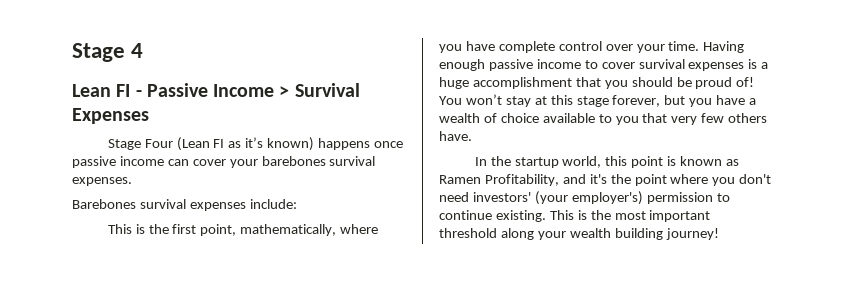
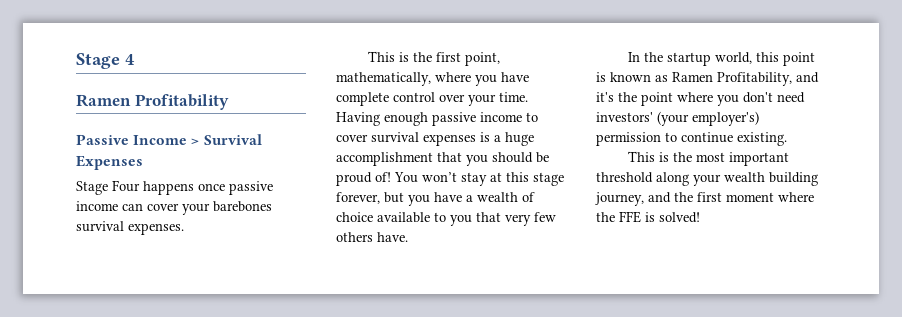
[72,84,142,97] Lean FI - -> [76,94,229,110] Ramen Profitability //
[176,137,315,151] (Lean FI as it’s known) -> (140, 186) none
[72,199,297,211] // Barebones survival expenses include: -> (184, 229) none
(546, 216) none -> (787, 139) //
[665,228,719,240] journey! -> [595,192,814,206] [596,211,700,223] journey, and the first moment where the FFE is solved!

